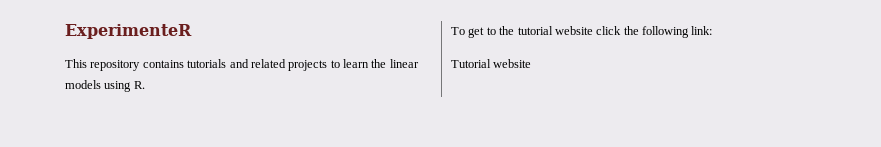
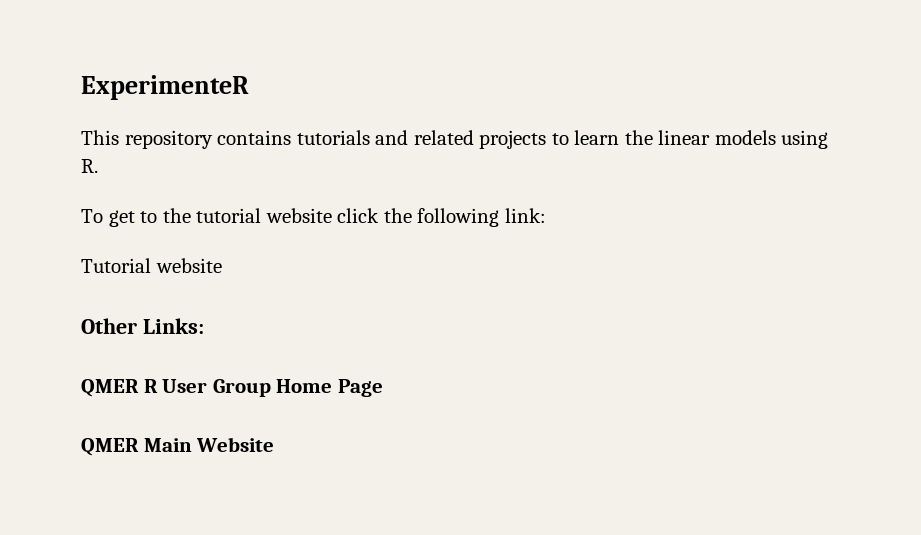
(532, 63) none -> [81,318,204,334] [81,379,383,397] [81,437,275,456] // Other Links: // QMER R User Group Home Page // QMER Main Website

